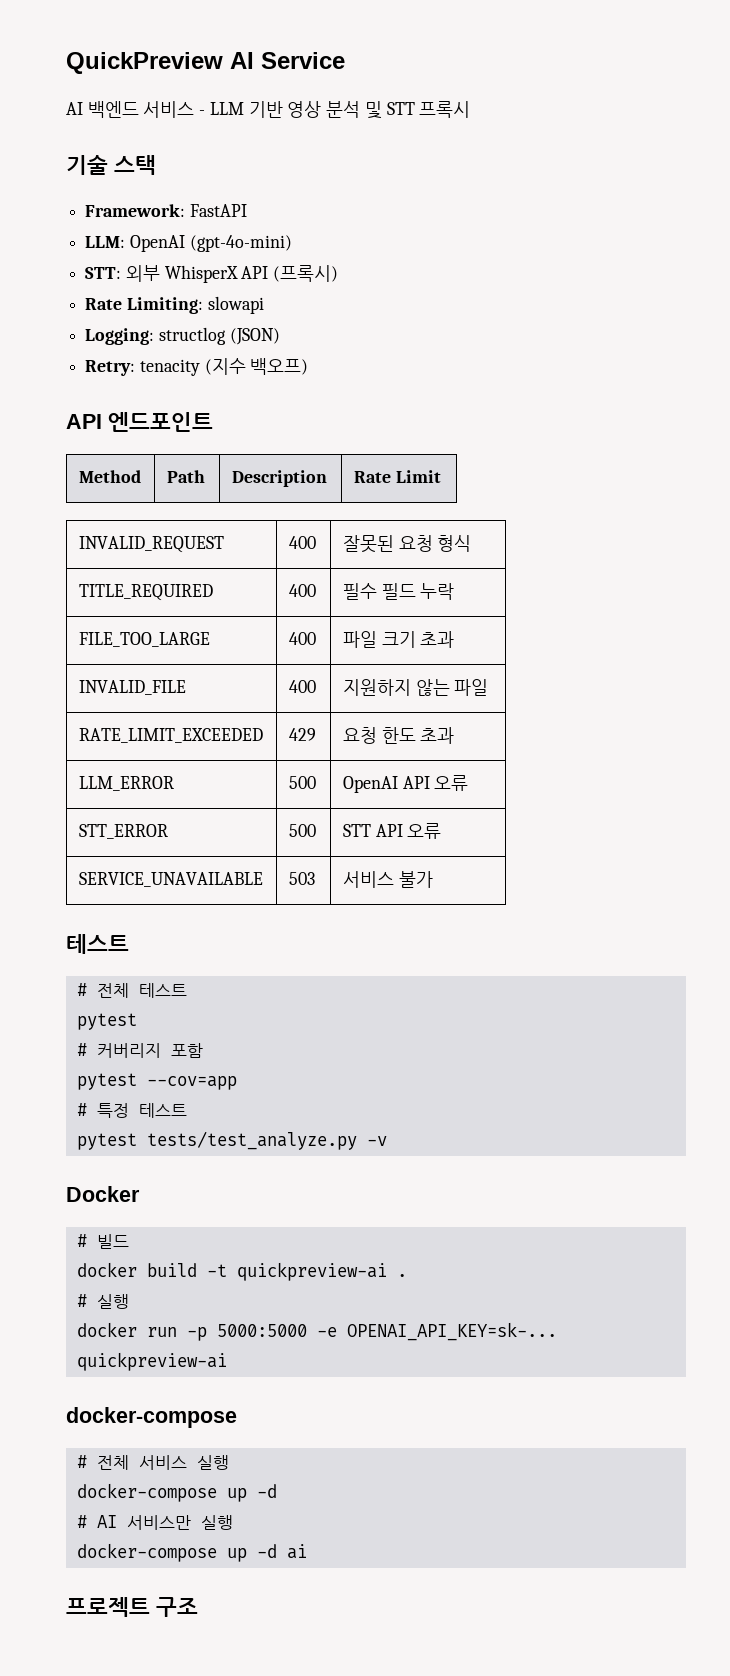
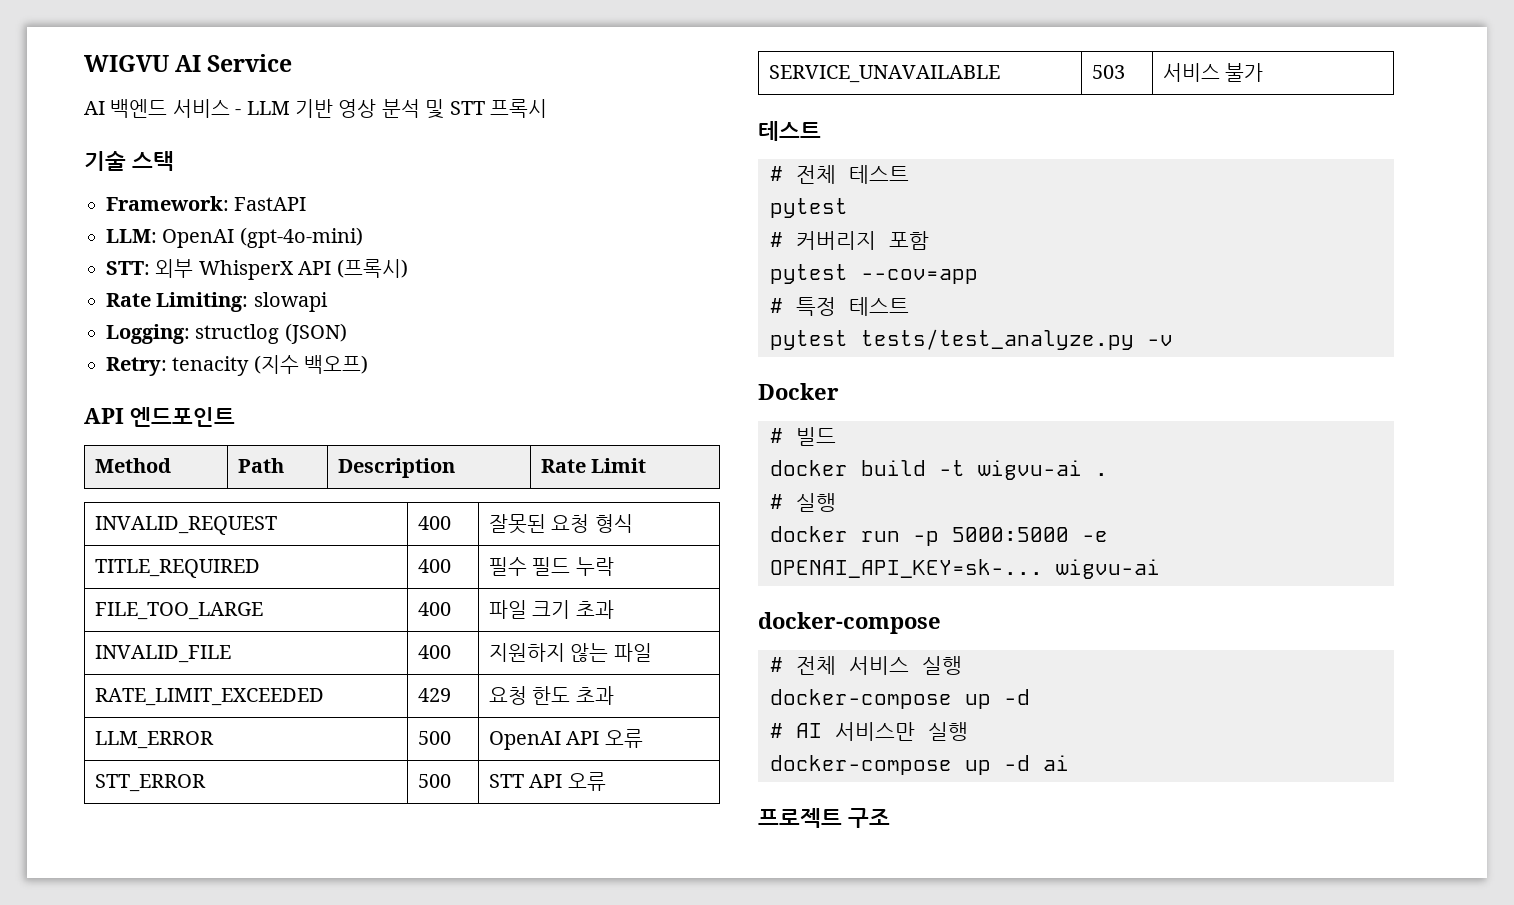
[66,52,223,74] QuickPreview -> [84,55,169,72] WIGVU
[236,1262,387,1281] quickpreview-ai -> [978,460,1082,480] wigvu-ai
[76,1352,227,1371] quickpreview-ai -> [1056,559,1160,579] wigvu-ai

